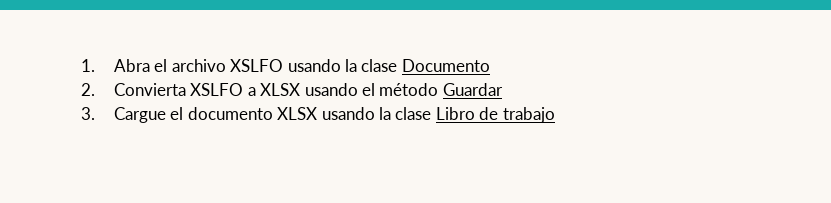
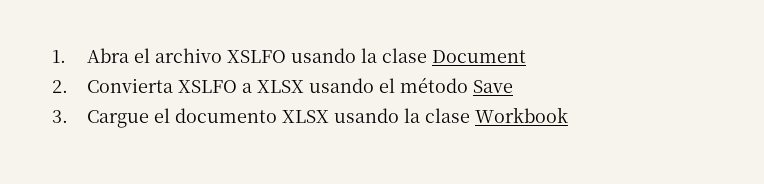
[401,59,490,72] Documento -> [432,50,527,63] Document
[442,83,503,96] Guardar -> [473,80,514,93] Save
[435,107,555,123] Libro de trabajo -> [475,107,569,123] Workbook

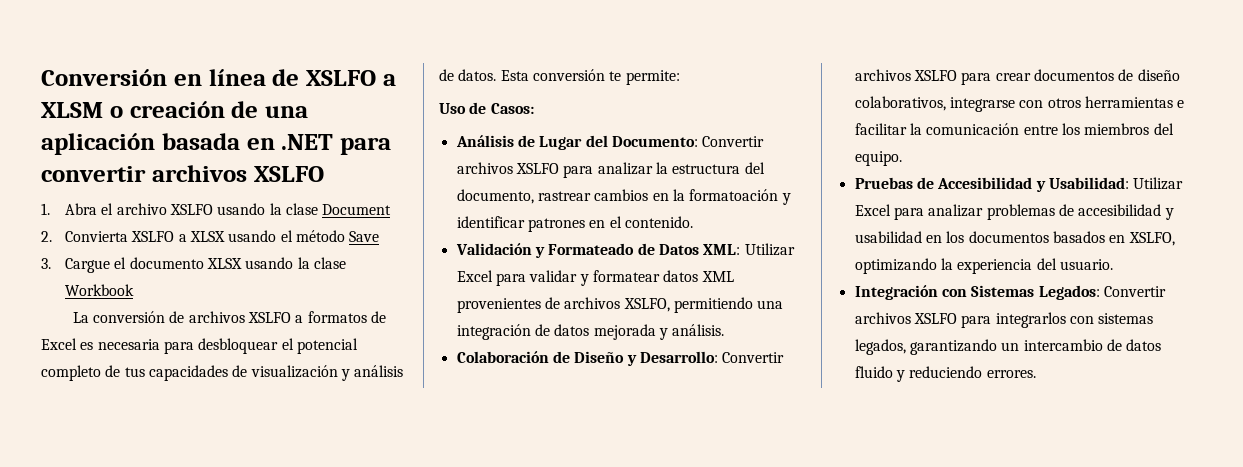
(52, 56) none -> [41,69,396,86] [41,101,308,118] [41,133,391,155] [41,165,324,182] Conversión en línea de XSLFO a XLSM o creación de una aplicación basada en .NET para convertir archivos XSLFO //
(569, 115) none -> [72,311,387,323] [41,338,358,354] [41,365,404,381] [439,69,680,85] [439,102,534,114] [455,135,765,150] [456,162,765,178] [456,189,791,205] [456,216,693,232] [455,243,795,258] [456,270,734,286] [456,297,784,313] [456,324,725,340] [456,351,785,366] [854,69,1180,85] [854,96,1185,112] [854,123,1174,135] [854,151,902,166] [854,177,1184,192] [854,204,1174,220] [854,231,1175,246] [854,258,1113,274] [854,285,1166,300] [854,312,1154,328] [854,339,1162,355] [854,366,1036,382] // La conversión de archivos XSLFO a formatos de Excel es necesaria para desbloquear el potencial completo de tus capacidades de visualización y análisis de datos. Esta conversión te permite: // Uso de Casos: // Análisis de Lugar del Documento: Convertir archivos XSLFO para analizar la estructura del documento, rastrear cambios en la formatoación y identificar patrones en el contenido. // Validación y Formateado de Datos XML: Utilizar Excel para validar y formatear datos XML provenientes de archivos XSLFO, permitiendo una integración de datos mejorada y análisis. // Colaboración de Diseño y Desarrollo: Convertir archivos XSLFO para crear documentos de diseño colaborativos, integrarse con otros herramientas e facilitar la comunicación entre los miembros del equipo. // Pruebas de Accesibilidad y Usabilidad: Utilizar Excel para analizar problemas de accesibilidad y usabilidad en los documentos basados en XSLFO, optimizando la experiencia del usuario. // Integración con Sistemas Legados: Convertir archivos XSLFO para integrarlos con sistemas legados, garantizando un intercambio de datos fluido y reduciendo errores.

